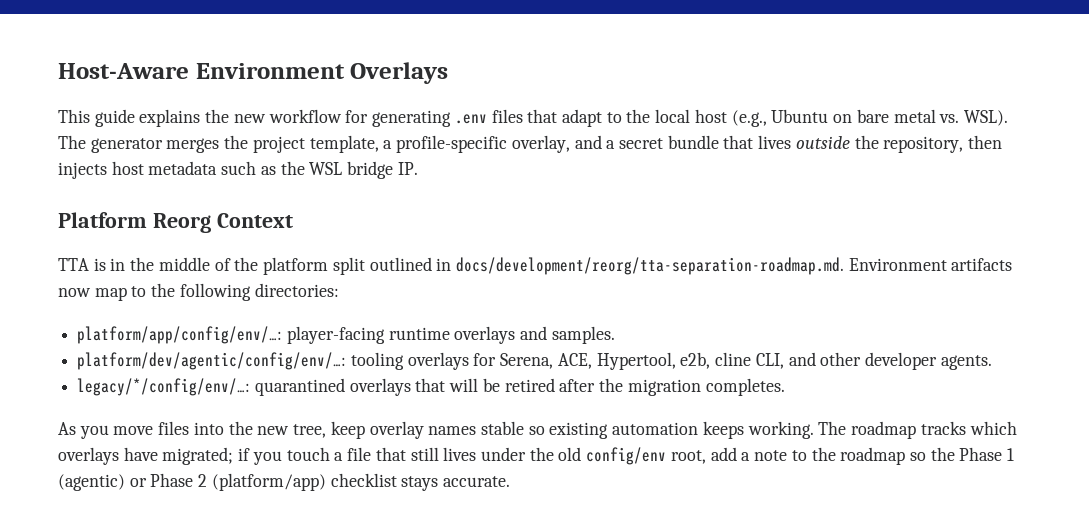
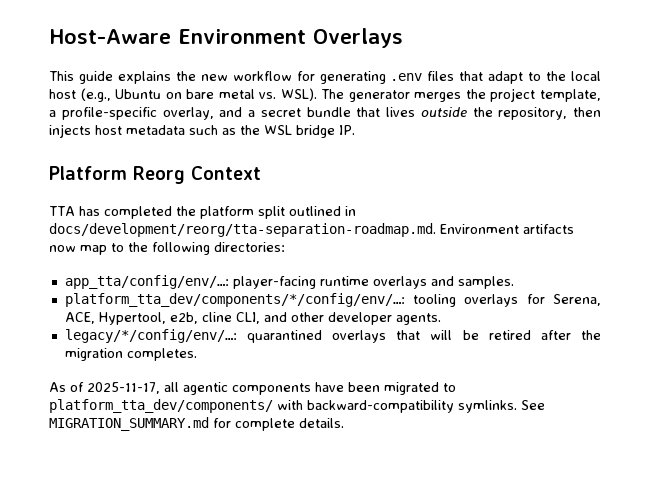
[93,257,231,271] is in the middle of -> [79,206,172,219] has completed
[77,326,283,344] platform/app/config/env/…: -> [64,275,229,289] app_tta/config/env/…:
[77,352,347,370] platform/dev/agentic/config/env/…: -> [64,293,405,307] platform_tta_dev/components/*/config/env/…:
[79,421,1017,439] [58,447,1015,465] [58,473,511,491] you move files into the new tree, keep overlay names stable so existing automation keeps working. The roadmap tracks which overlays have migrated; if you touch a file that still lives under the old config/env root, add a note to the roadmap so the Phase 1 (agentic) or Phase 2 (platform/app) checklist stays accurate. -> [70,382,456,395] [49,399,545,413] [49,417,344,431] of 2025-11-17, all agentic components have been migrated to platform_tta_dev/components/ with backward-compatibility symlinks. See MIGRATION_SUMMARY.md for complete details.

